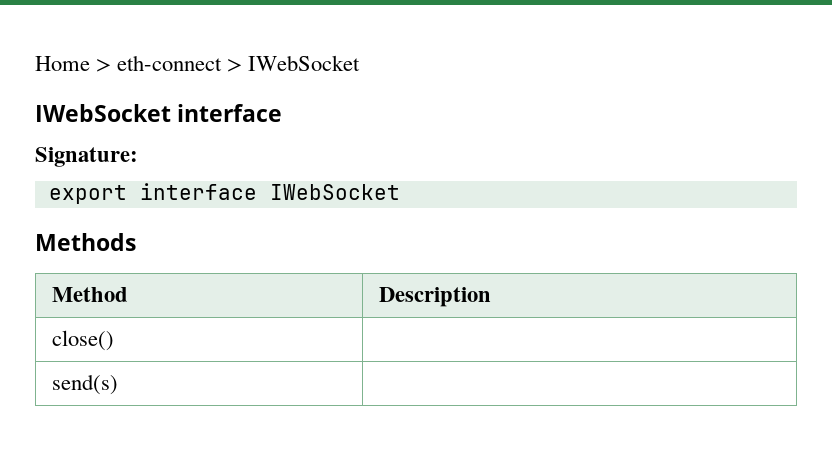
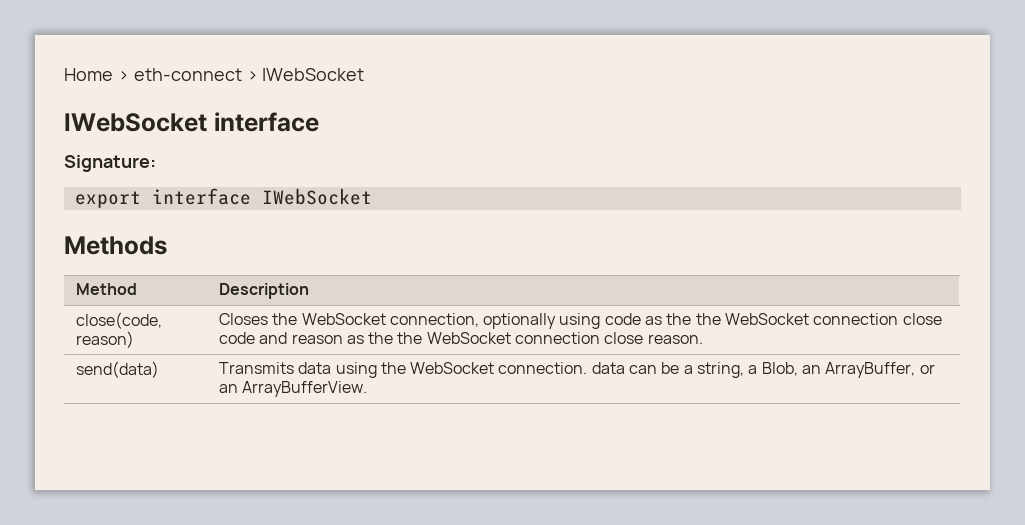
[52,330,115,351] [52,374,119,395] close() | // send(s) | -> [75,312,162,329] [75,331,134,348] [218,313,942,329] [218,332,703,344] [75,361,159,378] [218,362,935,378] [218,381,368,397] close(code, reason) | Closes the WebSocket connection, optionally using code as the the WebSocket connection close code and reason as the the WebSocket connection close reason. // send(data) | Transmits data using the WebSocket connection. data can be a string, a Blob, an ArrayBuffer, or an ArrayBufferView.

